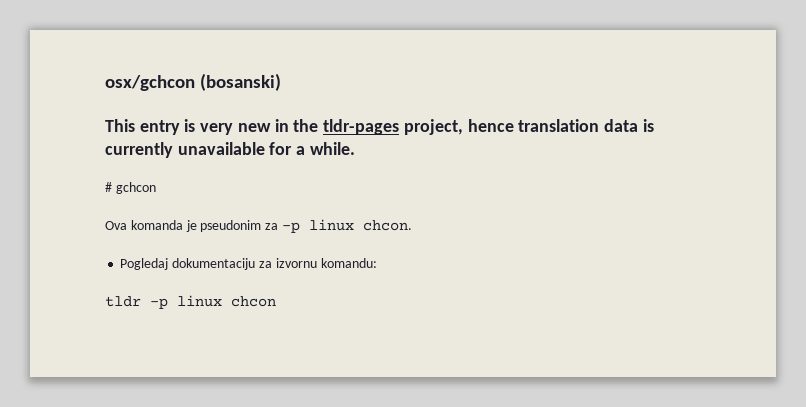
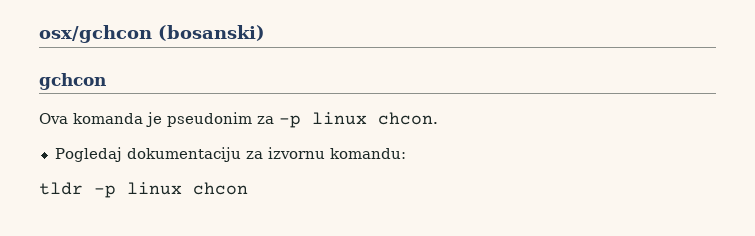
[105,119,654,135] [105,142,355,158] [105,182,112,192] This entry is very new in the tldr-pages project, hence translation data is currently unavailable for a while. // # -> (265, 33) none

